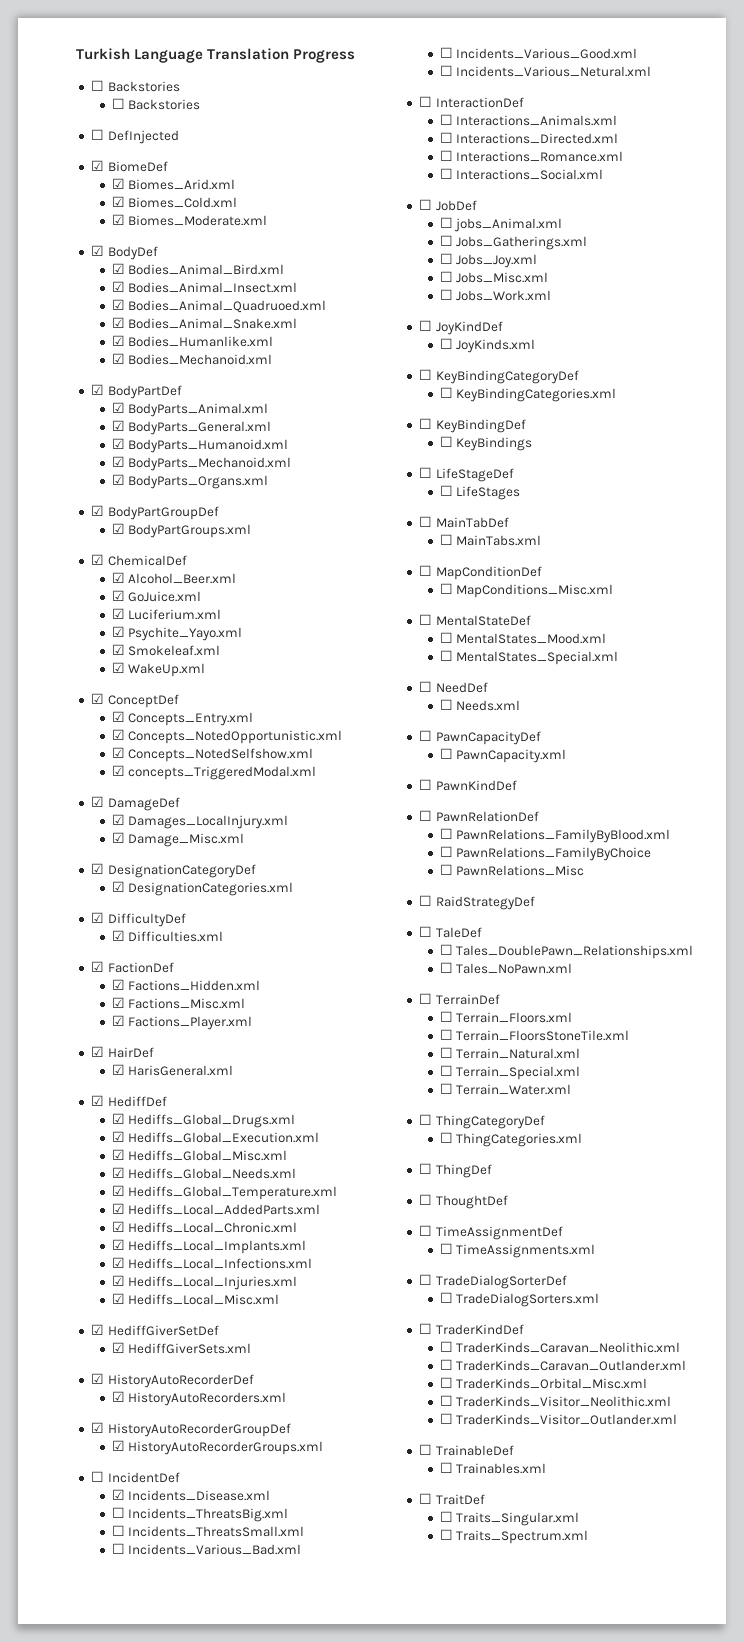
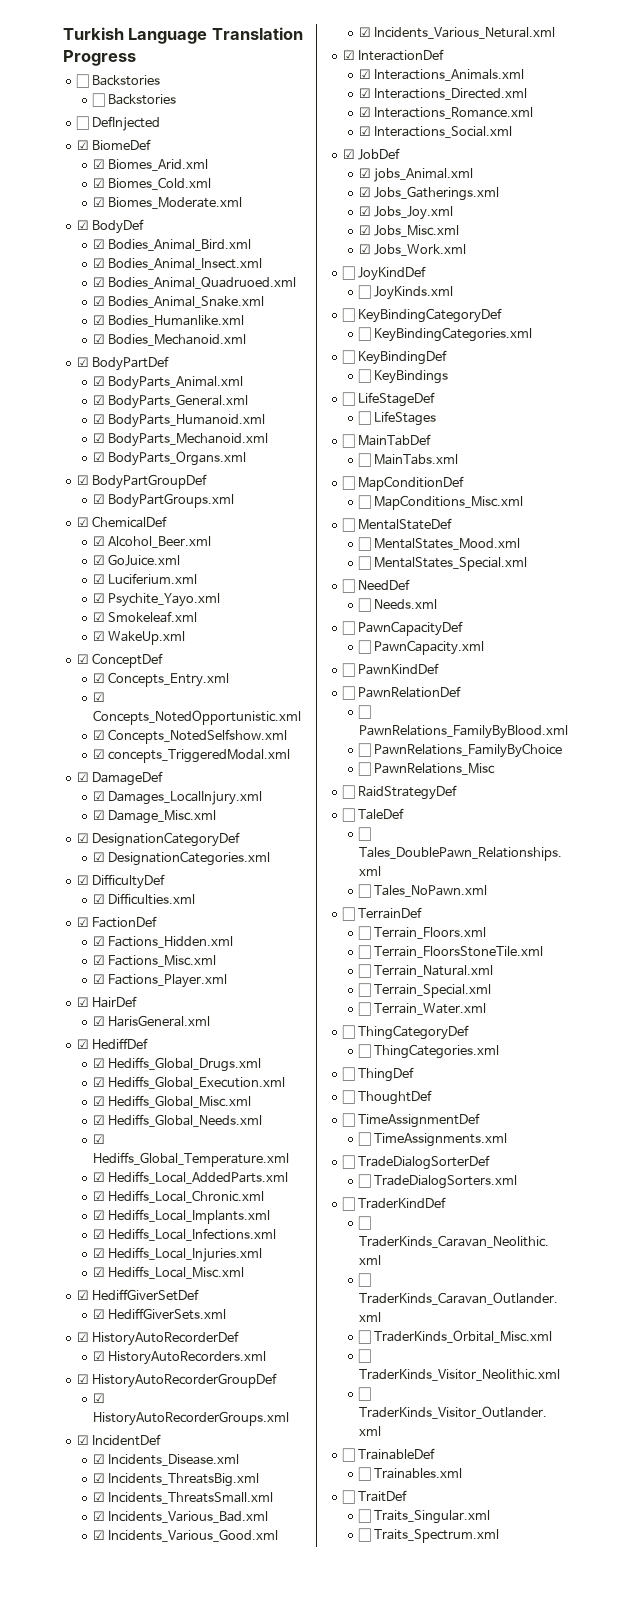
[90,1471,104,1482] ☐ -> [76,1435,89,1445] ☑
[111,1507,125,1518] ☐ -> [93,1473,106,1483] ☑
[111,1525,125,1536] ☐ -> [93,1492,106,1502] ☑
[111,1543,125,1554] ☐ -> [93,1511,106,1521] ☑
[439,47,453,58] ☐ -> [93,1530,106,1540] ☑
[439,65,453,76] ☐ -> [359,27,372,37] ☑
[418,96,432,107] ☐ -> [342,50,355,60] ☑
[439,114,453,125] ☐ -> [359,69,372,79] ☑
[439,132,453,143] ☐ -> [359,88,372,98] ☑
[439,150,453,161] ☐ -> [359,107,372,117] ☑
[439,168,453,179] ☐ -> [359,126,372,136] ☑
[418,199,432,210] ☐ -> [342,149,355,159] ☑
[439,217,453,228] ☐ -> [359,168,372,178] ☑
[439,235,453,246] ☐ -> [359,187,372,197] ☑
[439,253,453,264] ☐ -> [359,206,372,216] ☑
[439,271,453,282] ☐ -> [359,225,372,235] ☑
[439,289,453,300] ☐ -> [359,244,372,254] ☑

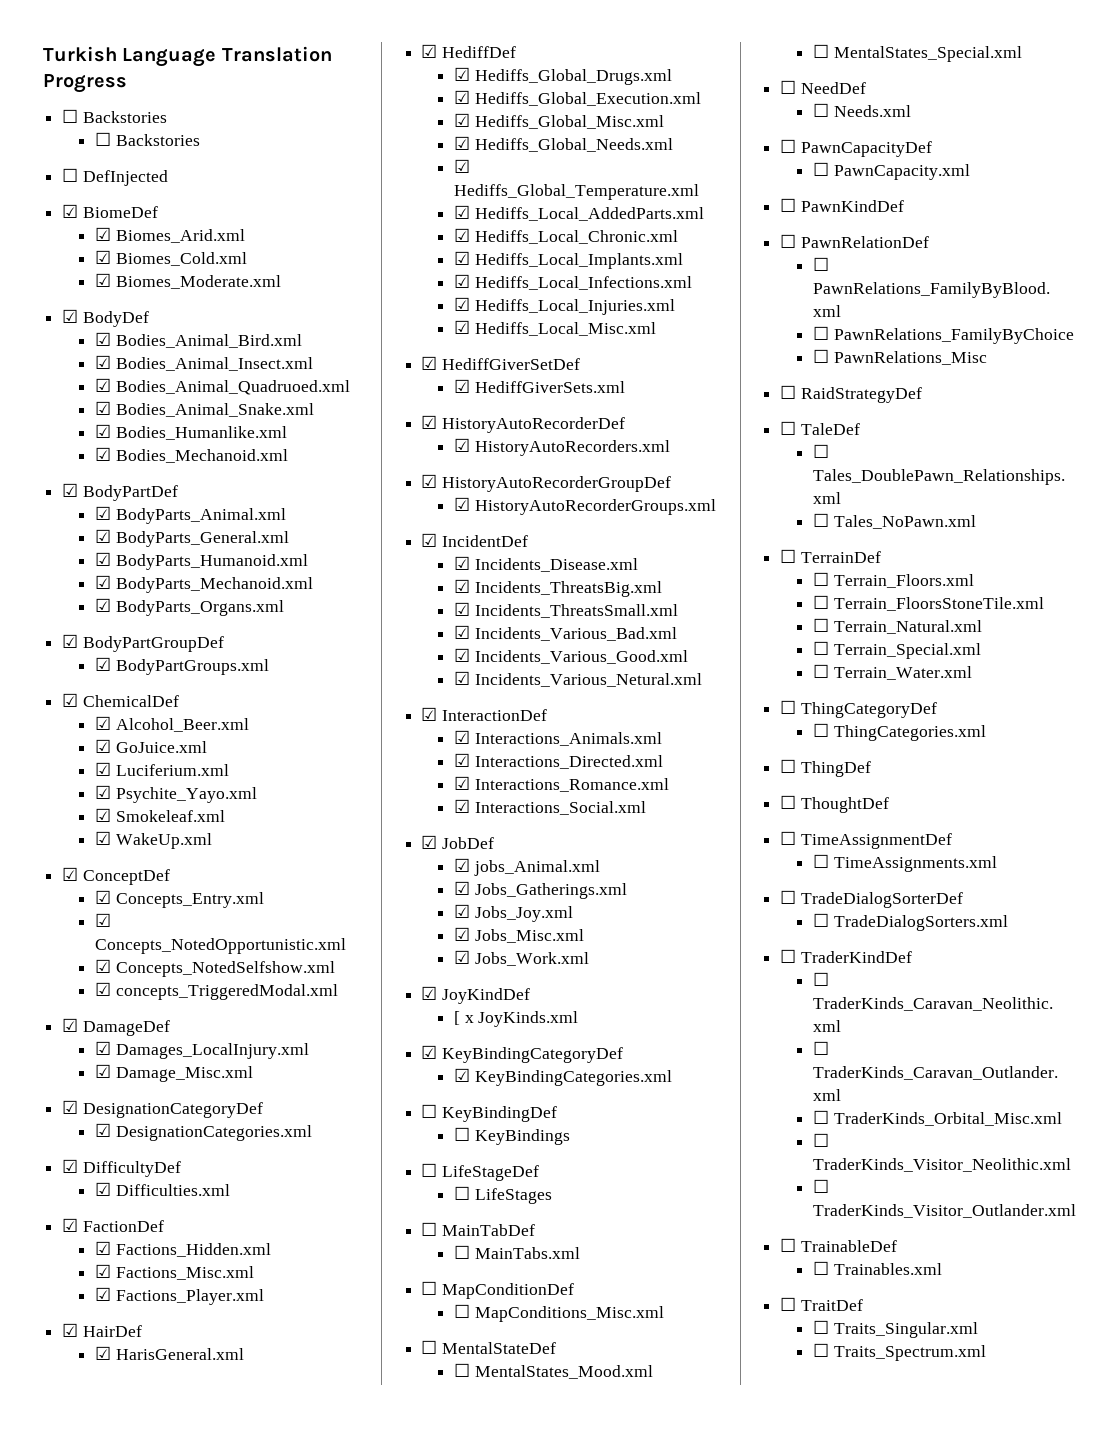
[341,266,355,280] ☐ -> [421,986,438,1000] ☑
[358,285,372,299] ☐ -> [453,1011,474,1025] [ x
[341,308,355,322] ☐ -> [421,1045,438,1059] ☑
[358,327,372,341] ☐ -> [453,1068,470,1082] ☑

